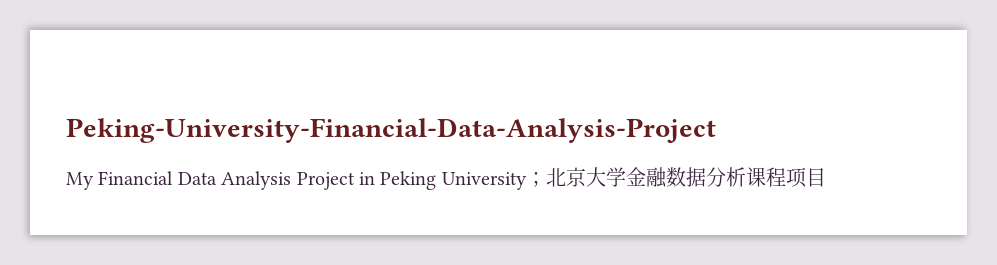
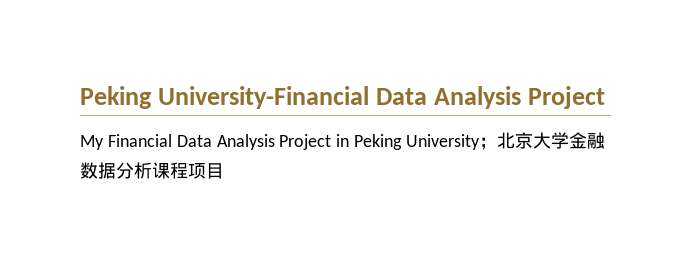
[66,118,716,143] Peking-University-Financial-Data-Analysis-Project -> [80,86,605,109] Peking University-Financial Data Analysis Project

